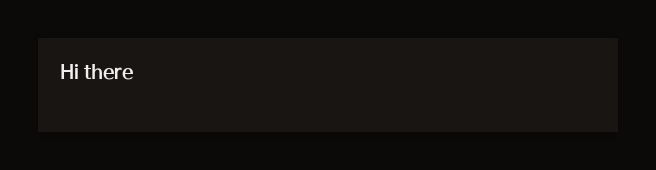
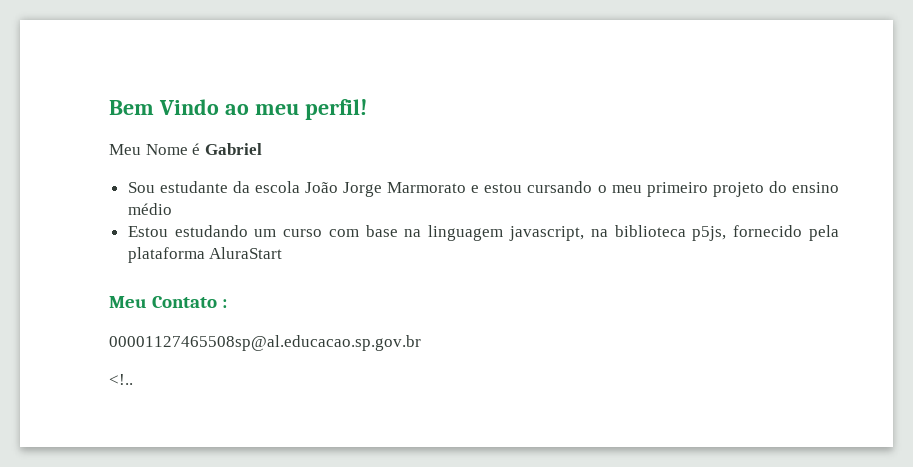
[60,64,134,80] Hi there -> [109,99,367,120] [109,143,262,155] [127,181,839,197] [127,203,172,215] [127,225,839,241] [127,247,283,263] [109,296,228,308] [109,335,421,351] [109,374,133,385] Bem Vindo ao meu perfil! // Meu Nome é Gabriel // Sou estudante da escola João Jorge Marmorato e estou cursando o meu primeiro projeto do ensino médio // Estou estudando um curso com base na linguagem javascript, na biblioteca p5js, fornecido pela plataforma AluraStart // Meu Contato : // 00001127465508sp@al.educacao.sp.gov.br // <!..

